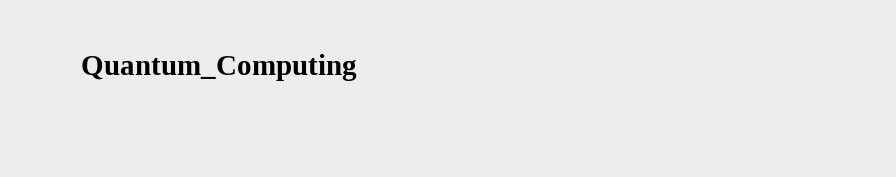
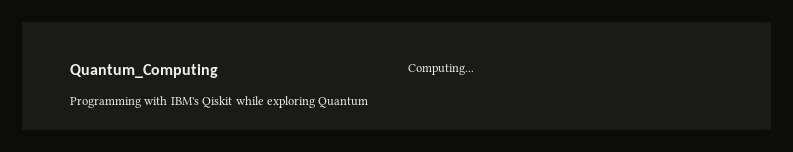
(357, 67) none -> [70,96,369,108] [408,64,474,75] // Programming with IBM's Qiskit while exploring Quantum Computing...

